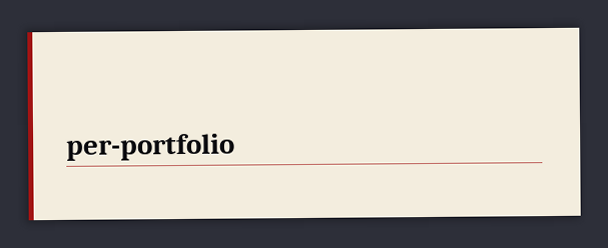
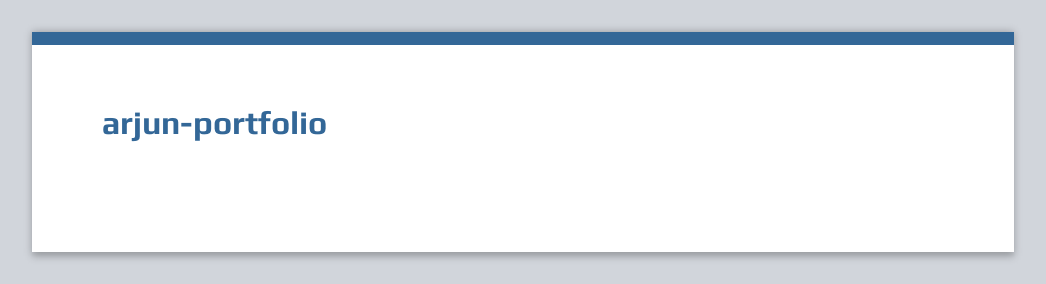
[66,133,235,161] per-portfolio -> [102,110,327,142] arjun-portfolio

